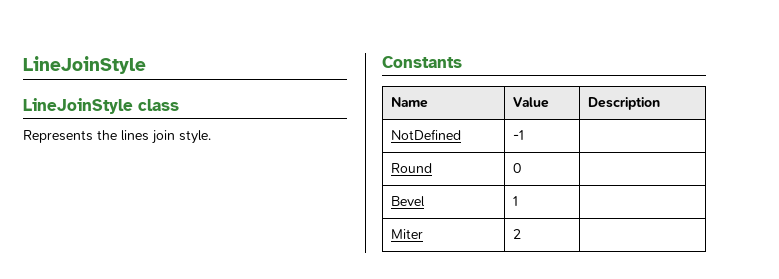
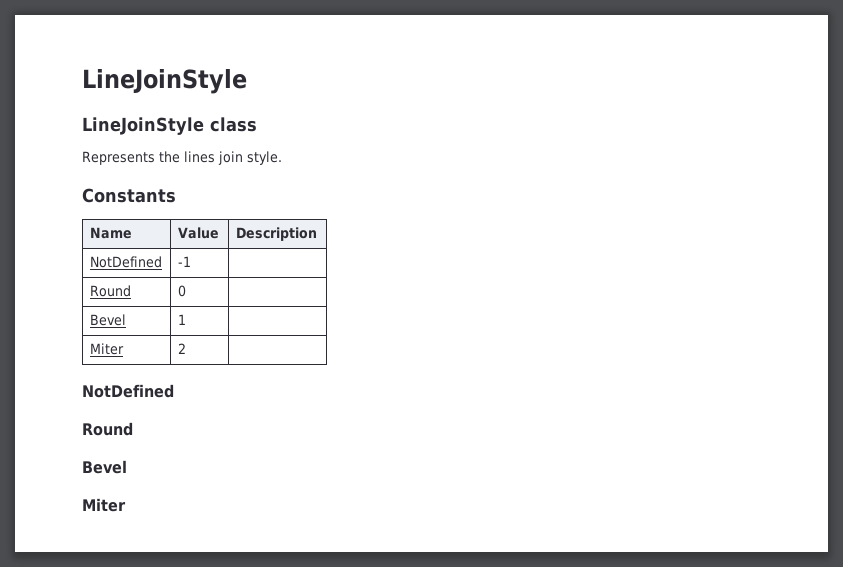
(521, 234) none -> [82,384,174,398] [82,422,133,436] [82,460,127,474] [82,498,126,512] // NotDefined // Round // Bevel // Miter

